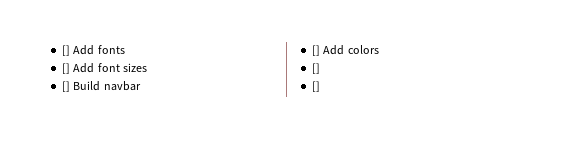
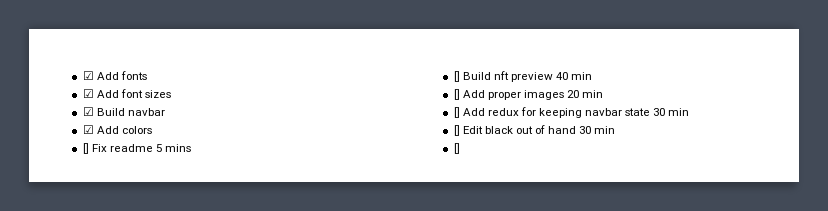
[62,45,71,56] [] -> [82,71,94,80] ☑
[62,63,71,74] [] -> [82,89,94,98] ☑
[62,81,71,92] [] -> [82,107,94,116] ☑
[312,45,321,56] [] -> [82,125,94,134] ☑
(321, 68) none -> [91,144,192,152] [453,71,593,82] [453,89,604,100] [453,107,690,118] [453,125,616,136] Fix readme 5 mins // [] Build nft preview 40 min // [] Add proper images 20 min // [] Add redux for keeping navbar state 30 min // [] Edit black out of hand 30 min

